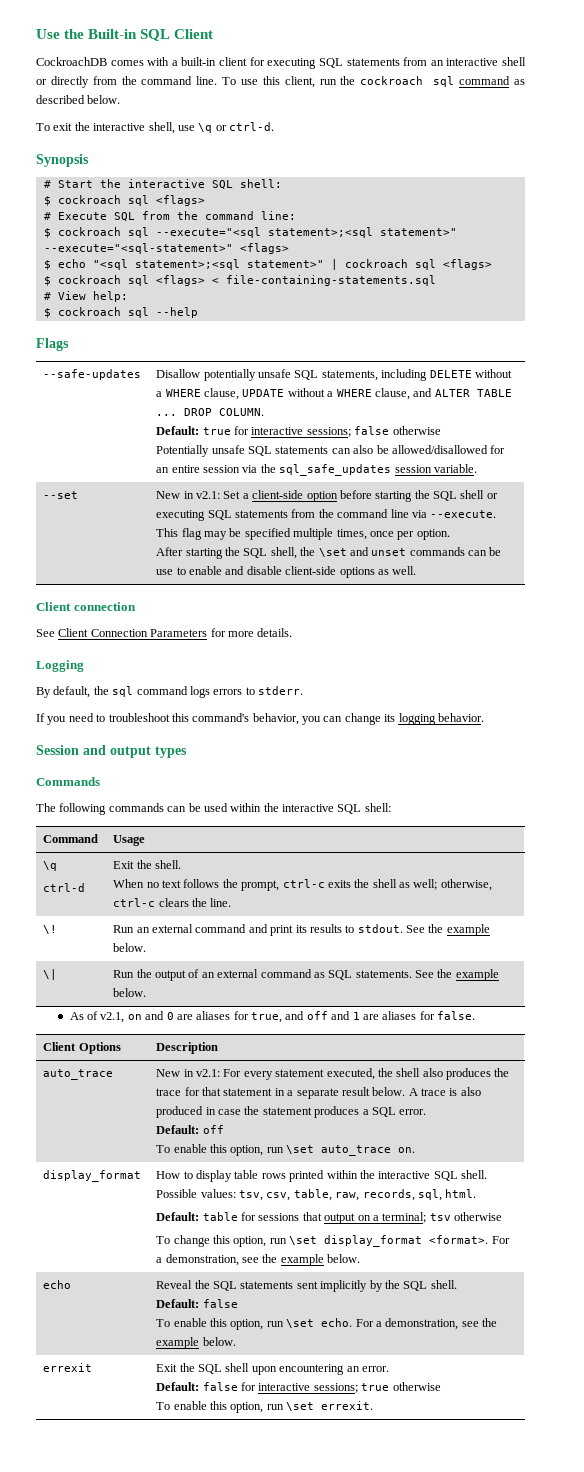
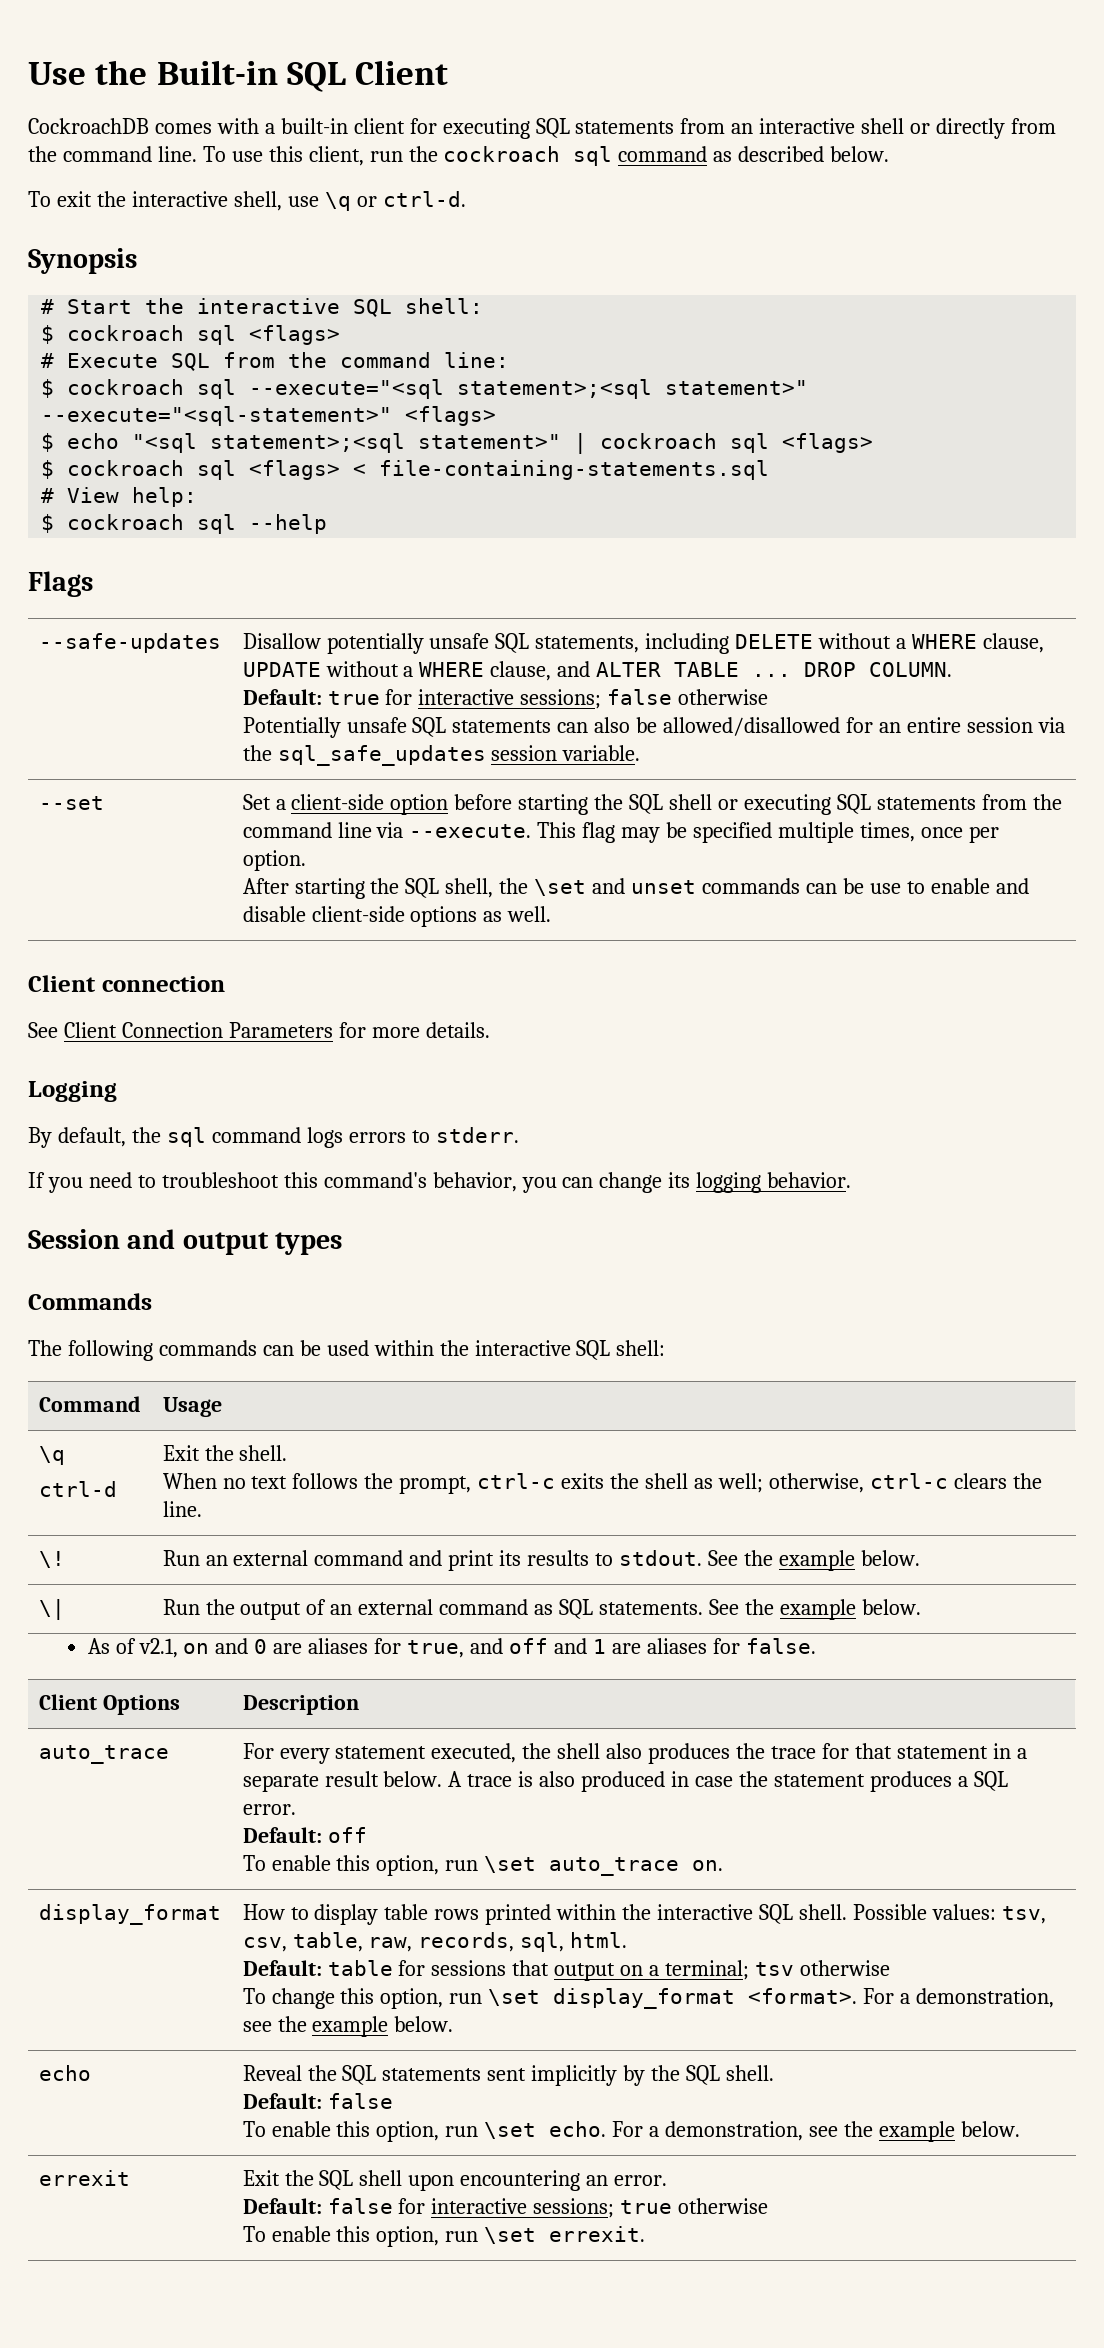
[156,491,221,499] New in v2.1: -> (104, 803) none
[156,1069,221,1077] New in v2.1: -> (169, 1754) none

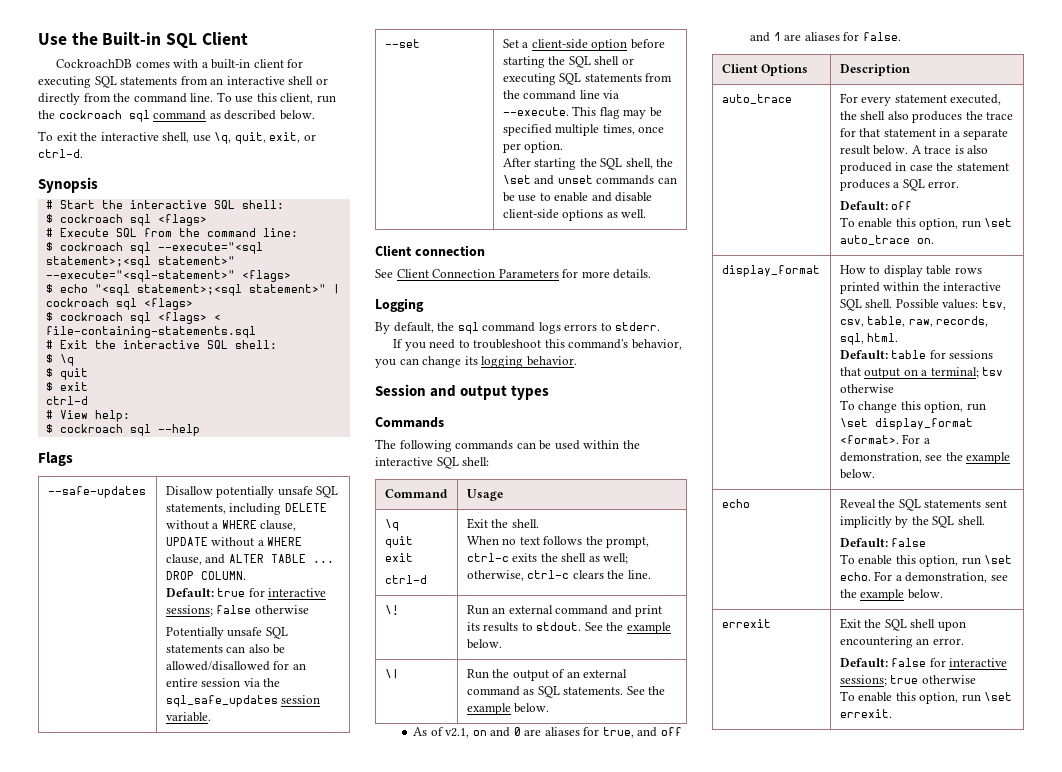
[324,192,351,211] \q -> [214,132,301,144] \q, quit, exit,
(770, 470) none -> [45,340,277,349] [45,354,74,366] [45,368,88,380] [45,382,88,391] [45,396,88,405] // # Exit the interactive SQL shell: // $ \q // $ quit // $ exit // ctrl-d
(65, 1455) none -> [384,536,413,548] [384,553,413,562] // quit // exit

